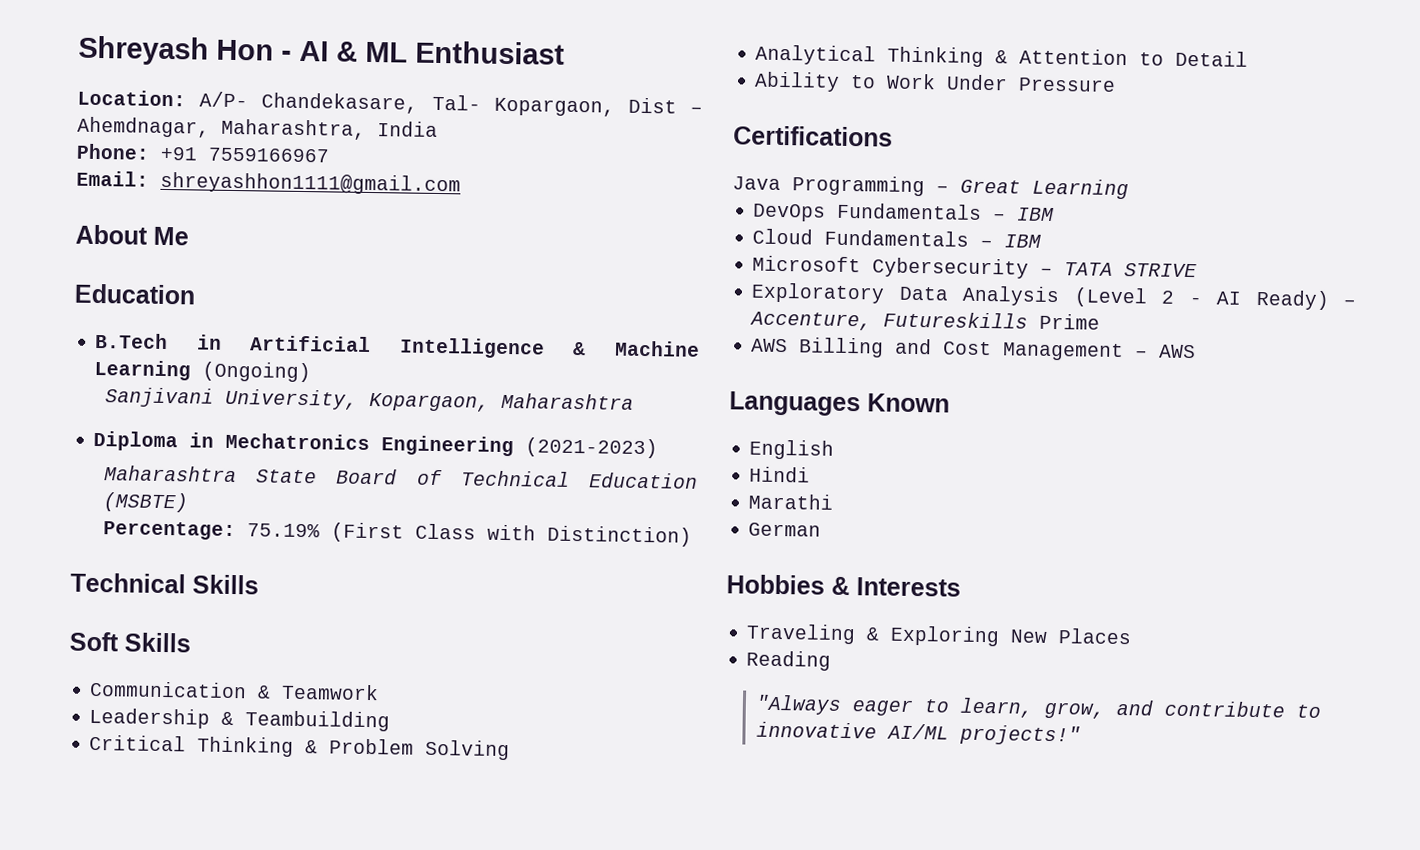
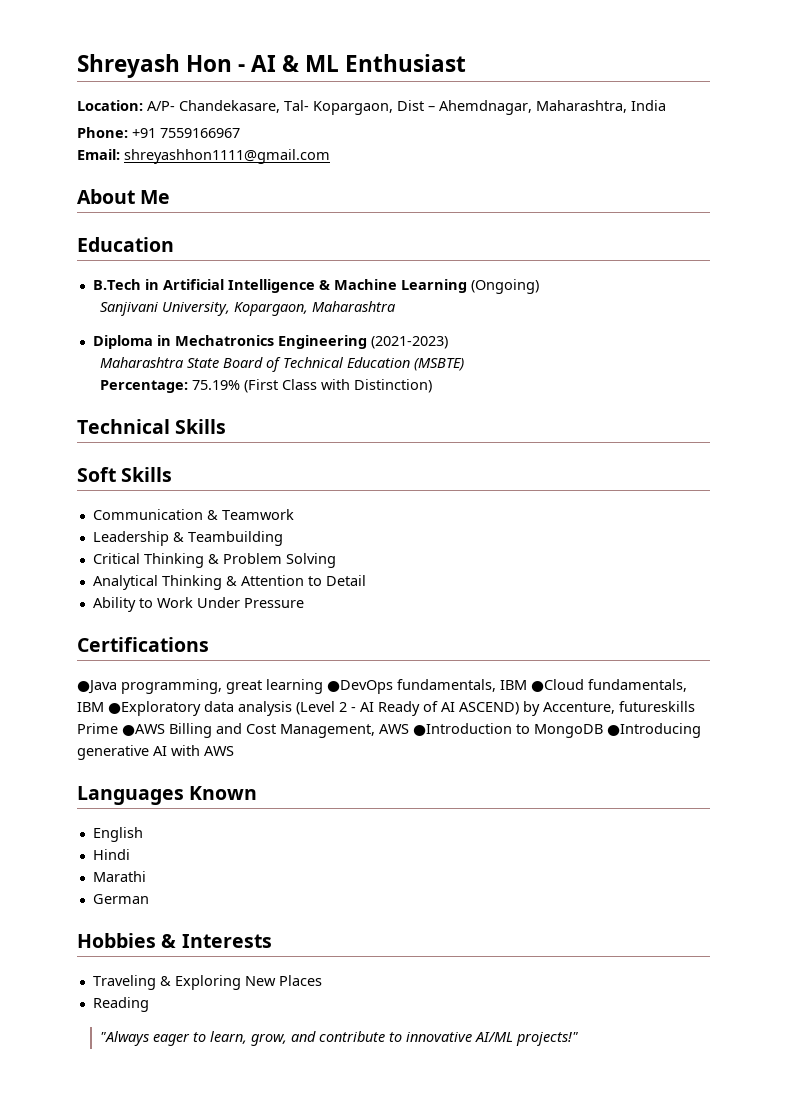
[732,175,1129,200] [753,202,1055,222] [752,228,1042,248] [752,255,1198,279] [751,282,1356,311] [750,311,1029,331] Java Programming – Great Learning // DevOps Fundamentals – IBM // Cloud Fundamentals – IBM // Microsoft Cybersecurity – TATA STRIVE // Exploratory Data Analysis (Level 2 - AI Ready) – Accenture, Futureskills -> [77,679,687,694] [77,701,695,716] ●Java programming, great learning ●DevOps fundamentals, IBM ●Cloud fundamentals, IBM ●Exploratory data analysis (Level 2 - AI Ready of AI ASCEND) by Accenture, futureskills
[751,338,789,353] // AWS -> [122,724,165,736] ●AWS
[1002,342,1149,362] Management – -> [280,723,701,738] [77,745,200,760] Management, AWS ●Introduction to MongoDB ●Introducing generative AI with

